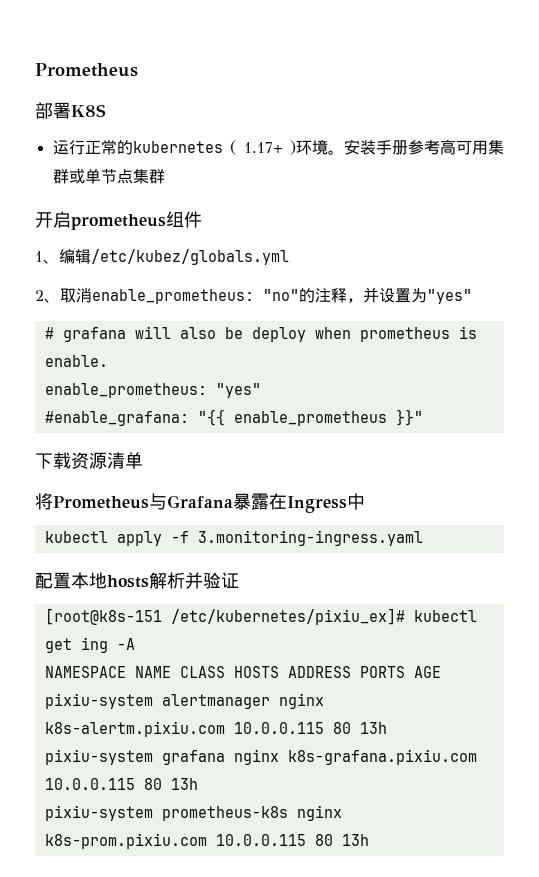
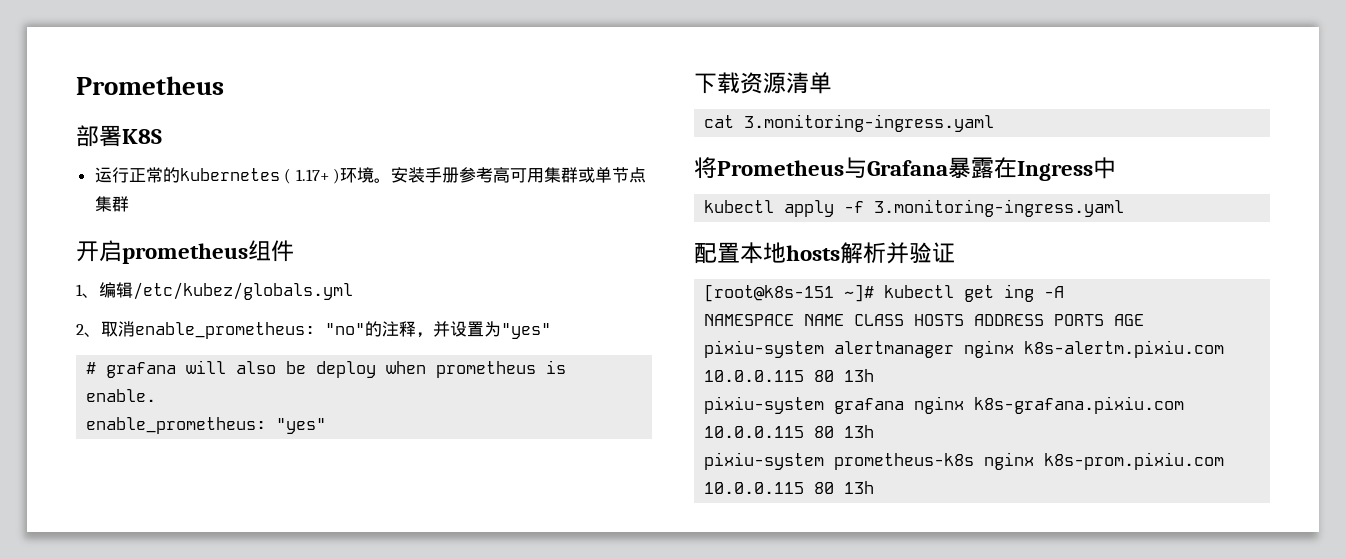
[44,409,423,426] // #enable_grafana: "{{ enable_prometheus }}" -> (327, 426) none
(143, 460) none -> [704,114,995,132] // cat 3.monitoring-ingress.yaml
[170,608,405,625] /etc/kubernetes/pixiu_ex]# -> [844,284,875,302] ~]#

